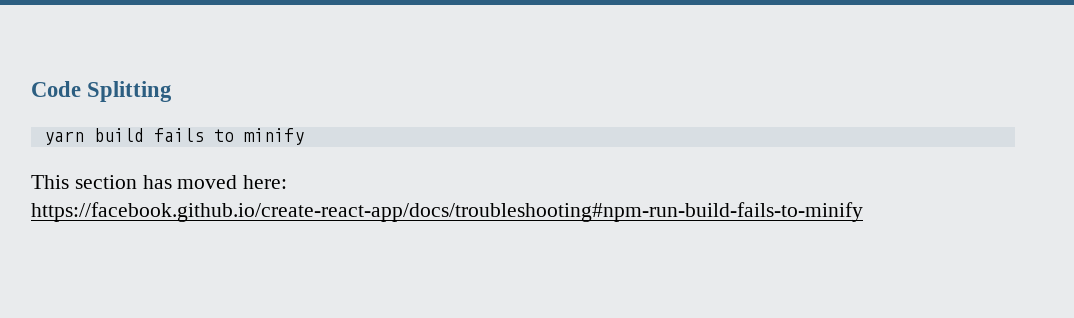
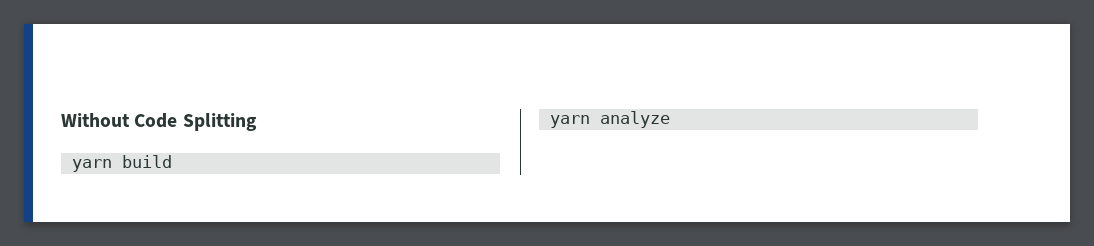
(31, 89) none -> [61,113,130,127] Without
[153,128,304,145] [31,175,288,189] [31,202,863,222] fails to minify // This section has moved here: https://facebook.github.io/create-react-app/docs/troubleshooting#npm-run-build-fails-to-minify -> [549,111,670,128] // yarn analyze

